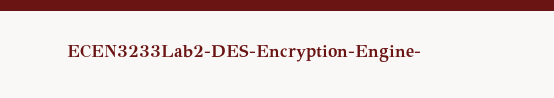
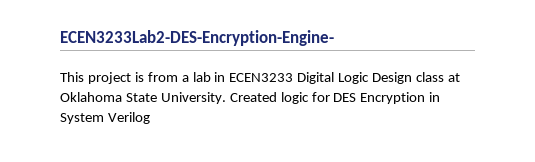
(421, 53) none -> [60,72,460,84] [60,92,441,104] [60,112,150,124] // This project is from a lab in ECEN3233 Digital Logic Design class at Oklahoma State University. Created logic for DES Encryption in System Verilog

